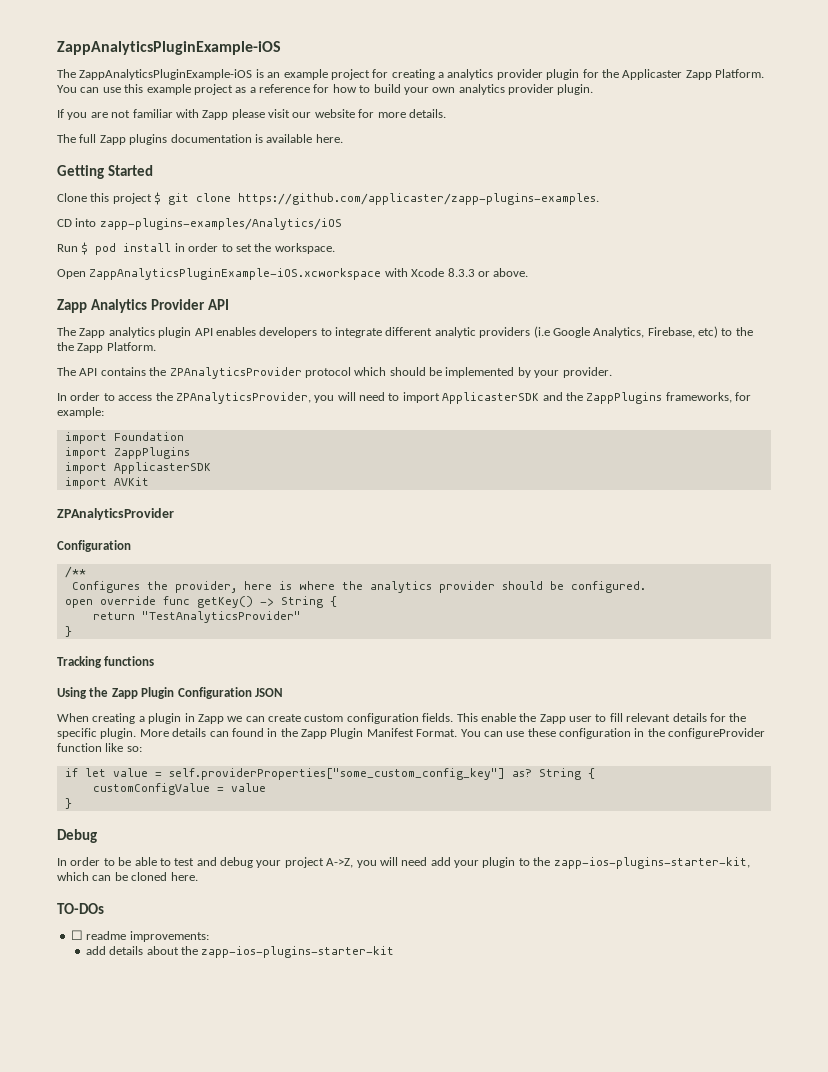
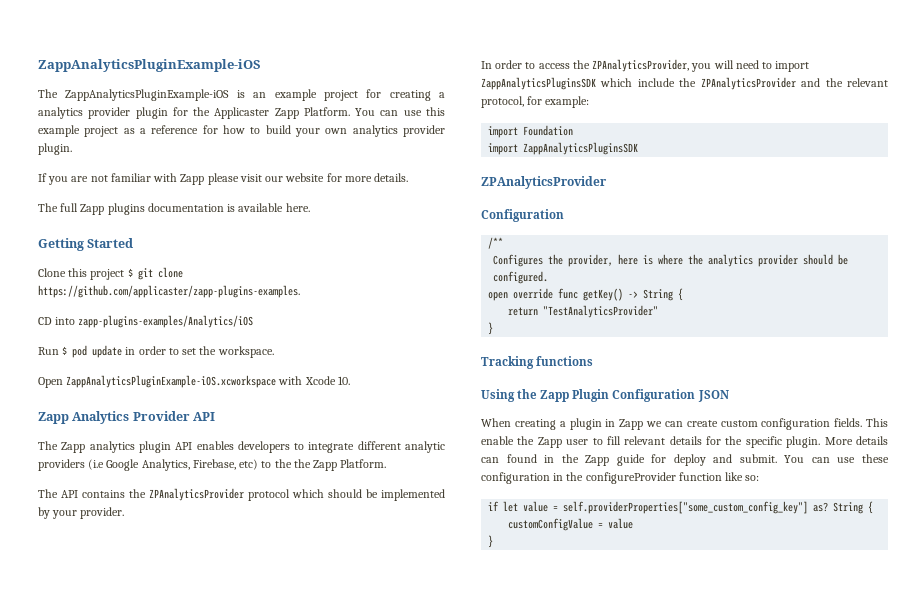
[123,243,172,252] install -> [92,345,123,358] update
[447,268,529,277] 8.3.3 or above. -> [337,376,350,385] 10.
[442,392,732,404] ApplicasterSDK and the ZappPlugins frameworks, -> [481,77,888,90] [481,96,524,108] ZappAnalyticsPluginsSDK which include the ZPAnalyticsProvider and the relevant protocol,
[113,447,190,459] [64,462,211,474] [64,477,149,489] ZappPlugins // import ApplicasterSDK // import AVKit -> [523,142,639,155] ZappAnalyticsPluginsSDK
[330,728,458,739] Plugin Manifest Format. -> [616,454,777,466] guide for deploy and submit.
[57,829,97,843] [57,857,750,869] [57,872,198,881] [57,903,104,914] [70,930,209,942] [85,946,395,958] // Debug // In order to be able to test and debug your project A->Z, you will need add your plugin to the zapp-ios-plugins-starter-kit, which can be cloned here. // TO-DOs // ☐ readme improvements: // add details about the zapp-ios-plugins-starter-kit -> (494, 541) none

